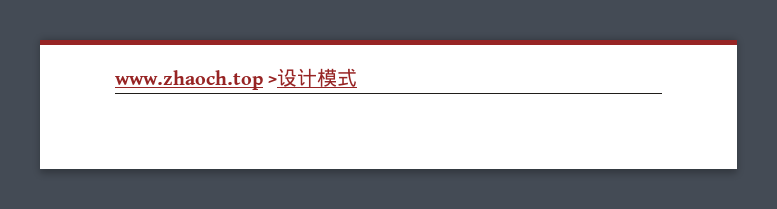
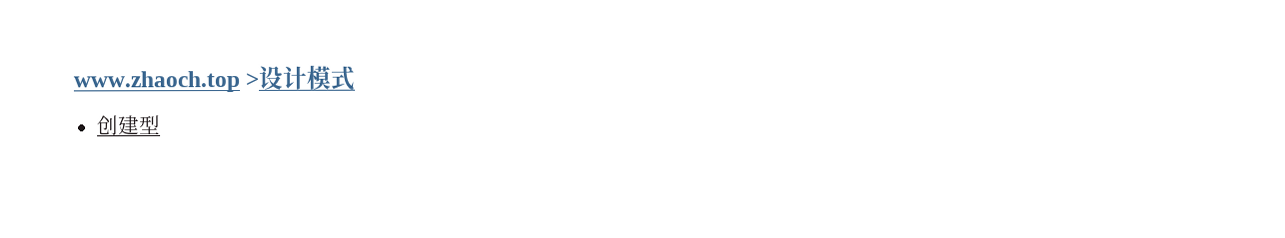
(358, 77) none -> [95,115,161,136] // 创建型

